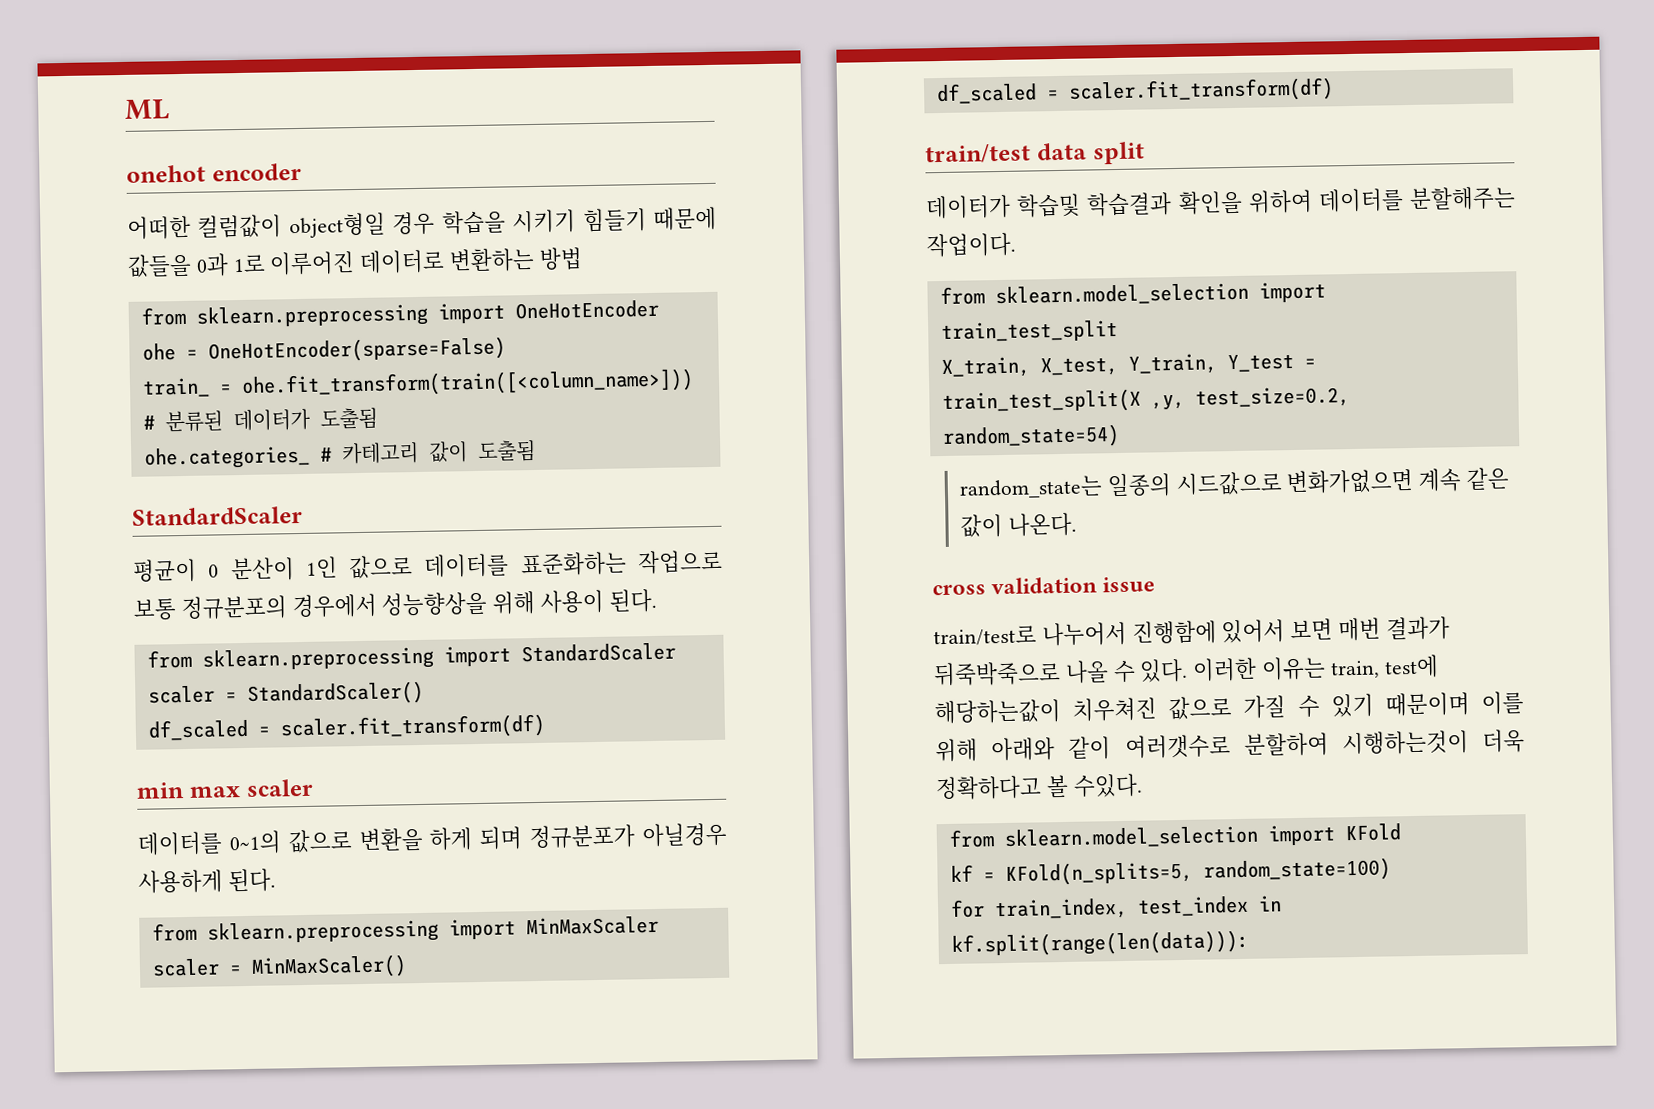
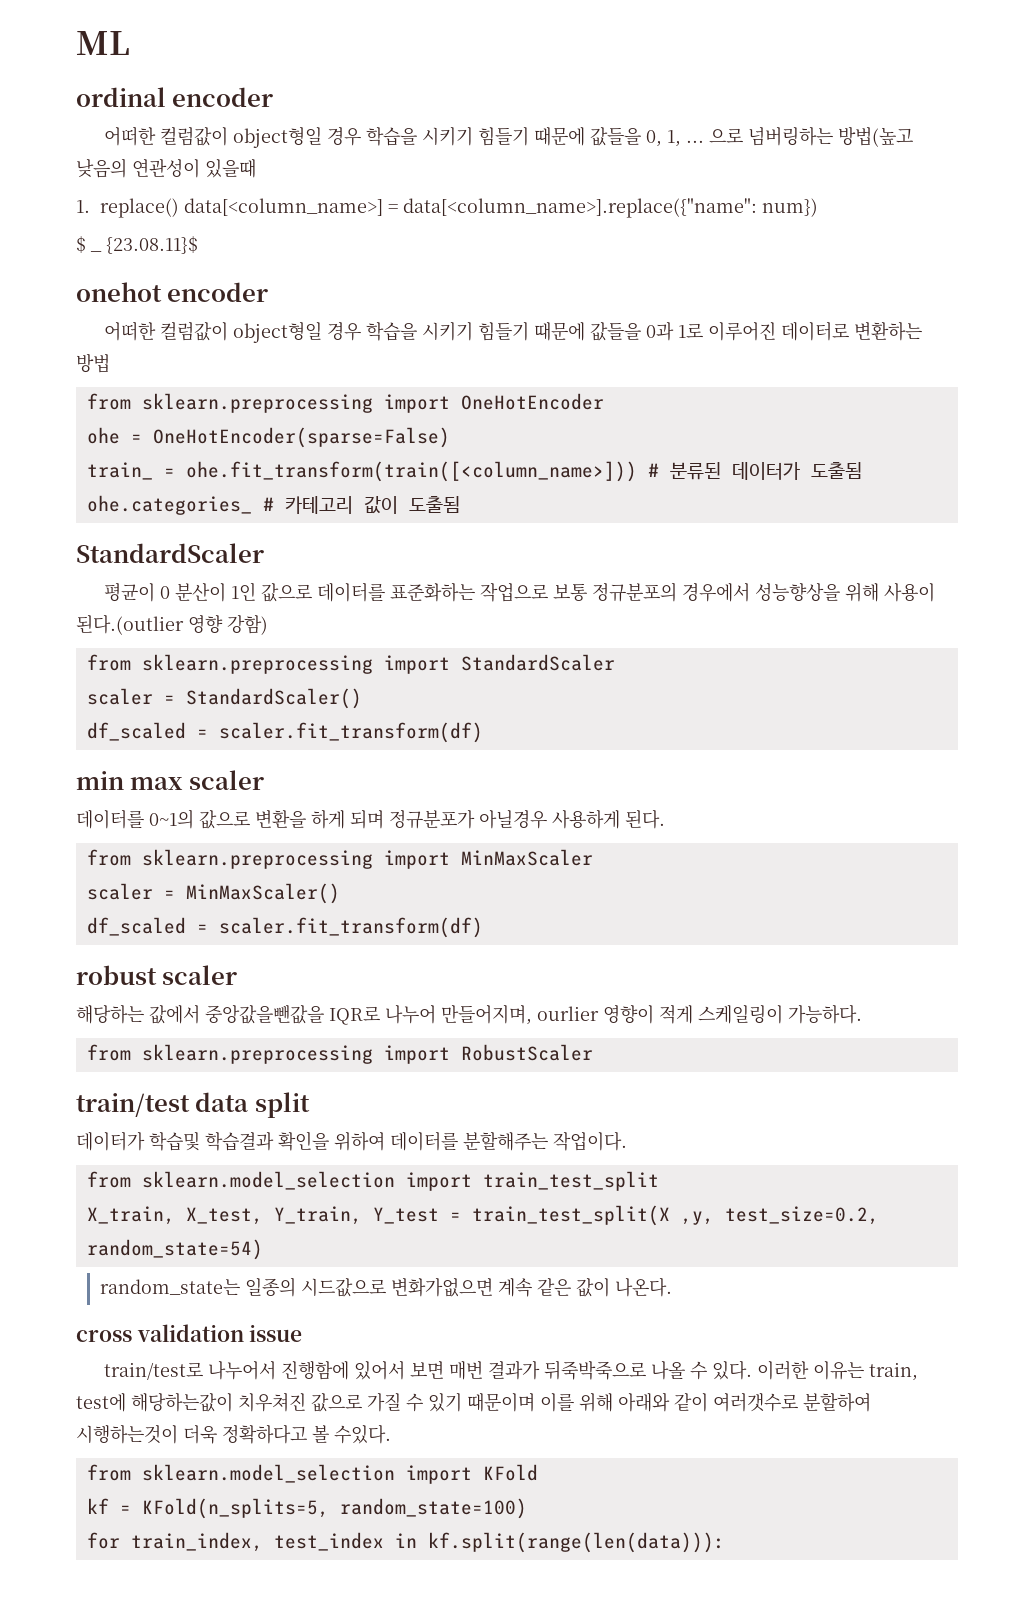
(170, 109) none -> [76,87,274,107] [104,126,914,148] [76,158,256,178] [76,198,818,218] [76,236,198,254] // ordinal encoder // 어떠한 컬럼값이 object형일 경우 학습을 시키기 힘들기 때문에 값들을 0, 1, ... 으로 넘버링하는 방법(높고 낮음의 연관성이 있을때 // 1. replace() data[<column_name>] = data[<column_name>].replace({"name": num}) // $ _ {23.08.11}$
[608,588,657,613] 된다. -> [76,614,268,635] 된다.(outlier 영향 강함)
(1334, 90) none -> [76,965,238,985] [76,1004,862,1025] [86,1044,593,1064] // robust scaler // 해당하는 값에서 중앙값을뺀값을 IQR로 나누어 만들어지며, ourlier 영향이 적게 스케일링이 가능하다. // from sklearn.preprocessing import RobustScaler

